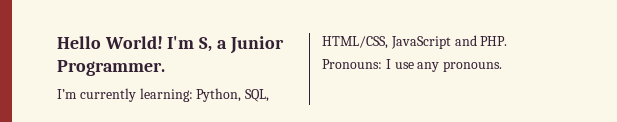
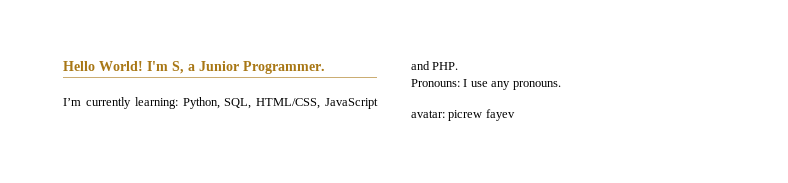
(503, 66) none -> [411,109,515,121] // avatar: picrew fayev

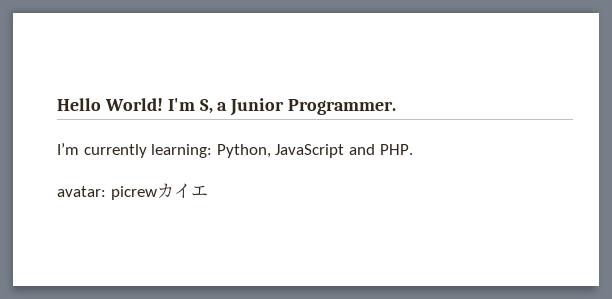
[224,98,321,109] SQL, HTML/CSS, -> (271, 151) none
[411,79,561,90] // Pronouns: I use any pronouns. -> (413, 149) none
[485,109,515,121] fayev -> [156,183,208,199] カイエ

